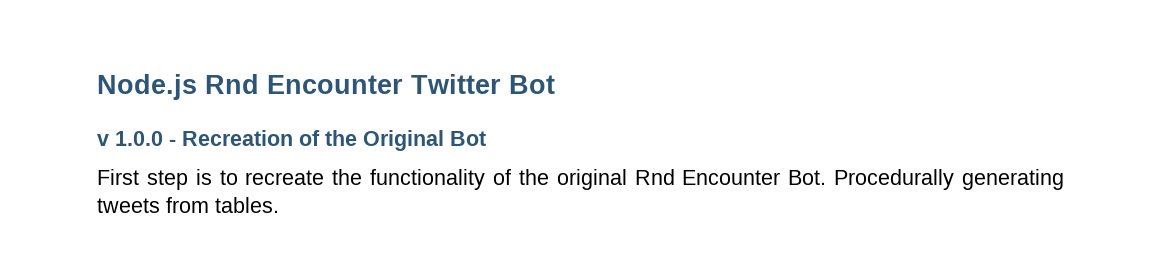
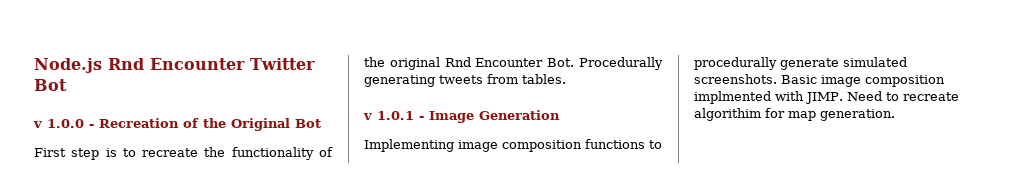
(279, 205) none -> [363,110,560,123] [364,139,662,152] [694,57,907,70] [694,74,945,87] [694,91,959,104] [694,108,895,121] // v 1.0.1 - Image Generation // Implementing image composition functions to procedurally generate simulated screenshots. Basic image composition implmented with JIMP. Need to recreate algorithim for map generation.

